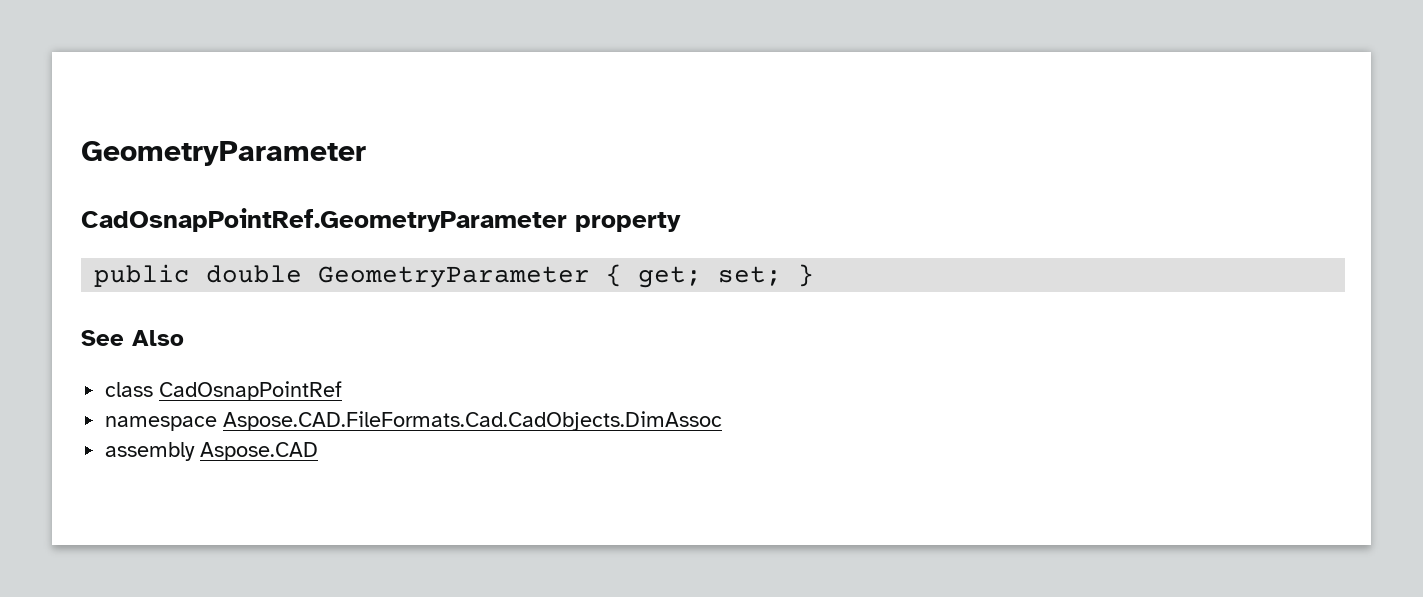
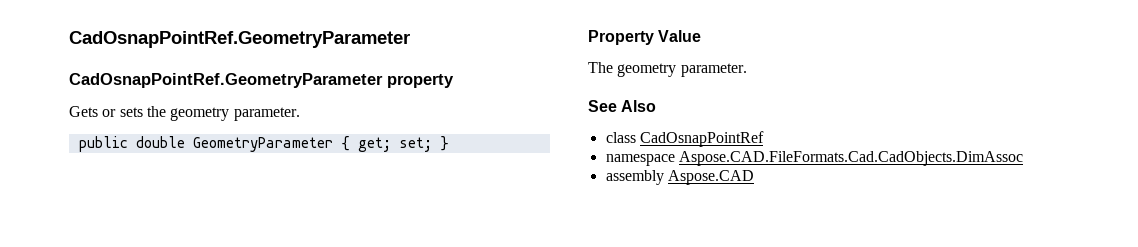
[81,141,366,166] GeometryParameter -> [69,31,410,48] CadOsnapPointRef.GeometryParameter
(681, 222) none -> [69,106,300,121] // Gets or sets the geometry parameter.
(815, 275) none -> [588,30,702,45] [588,62,747,77] // Property Value // The geometry parameter.

